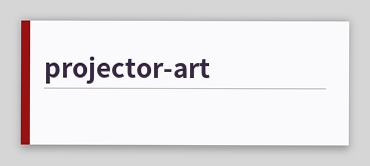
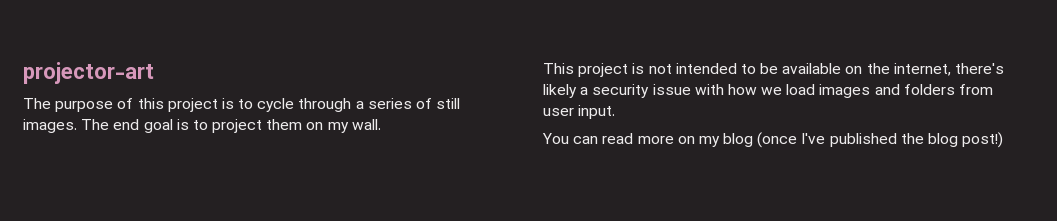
(211, 70) none -> [23,98,461,112] [23,119,381,133] [543,63,1005,77] [543,84,994,98] [543,105,616,119] [542,132,1004,148] // The purpose of this project is to cycle through a series of still images. The end goal is to project them on my wall. // This project is not intended to be available on the internet, there's likely a security issue with how we load images and folders from user input. // You can read more on my blog (once I've published the blog post!)

